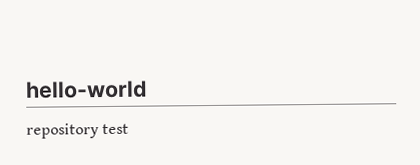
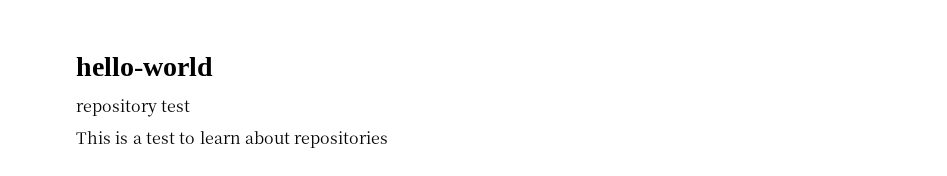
(130, 129) none -> [76,131,389,148] // This is a test to learn about repositories

